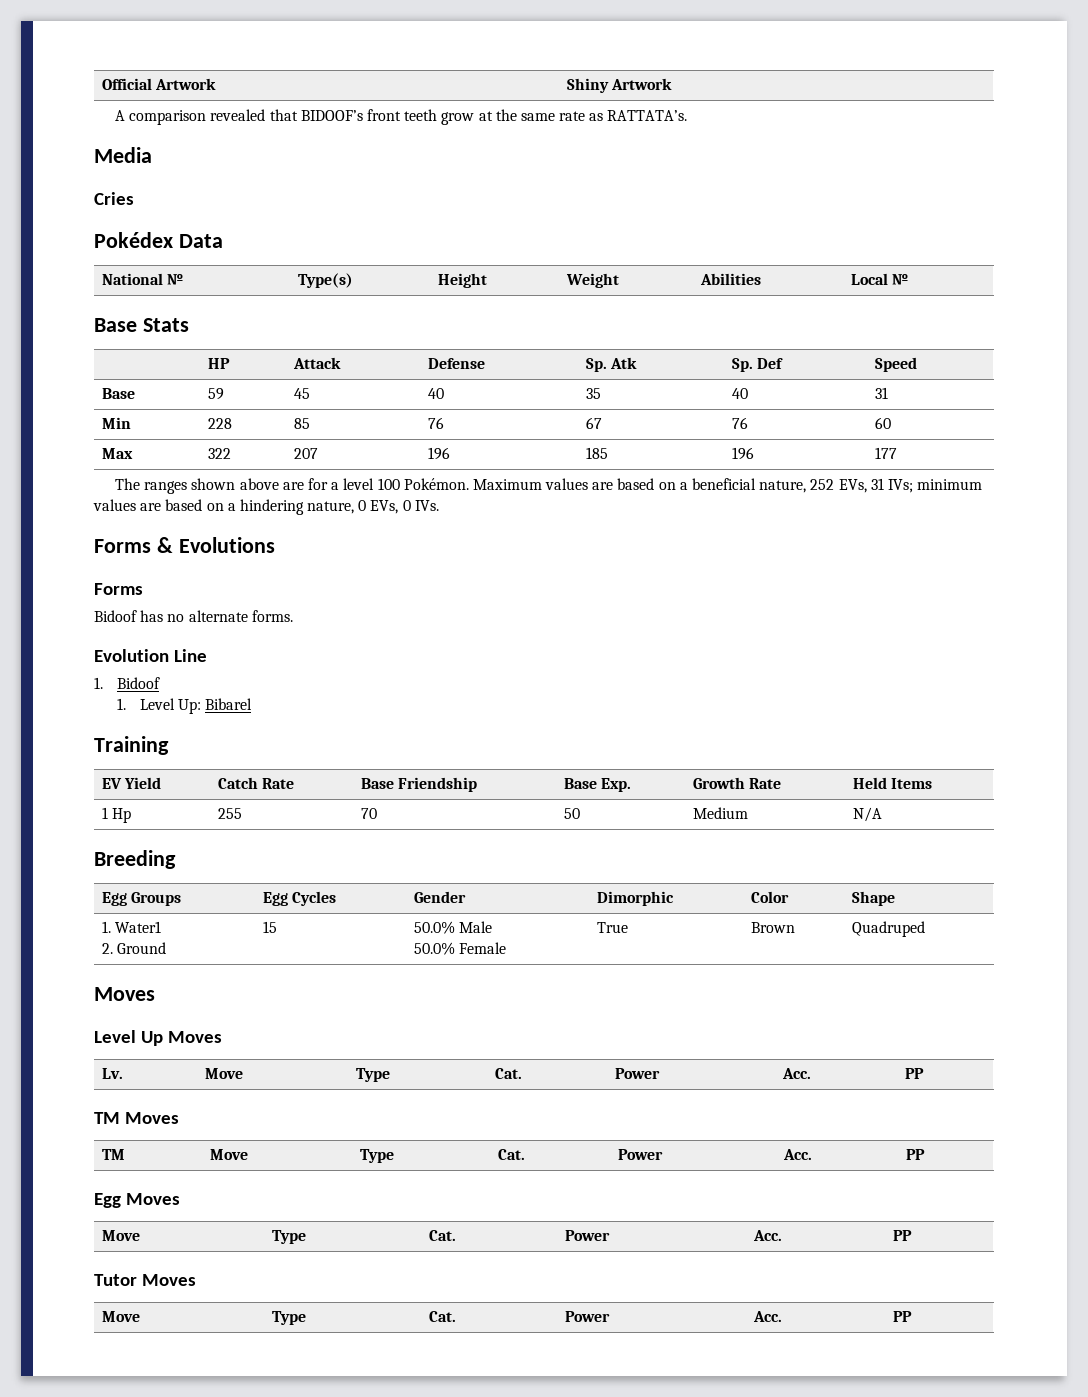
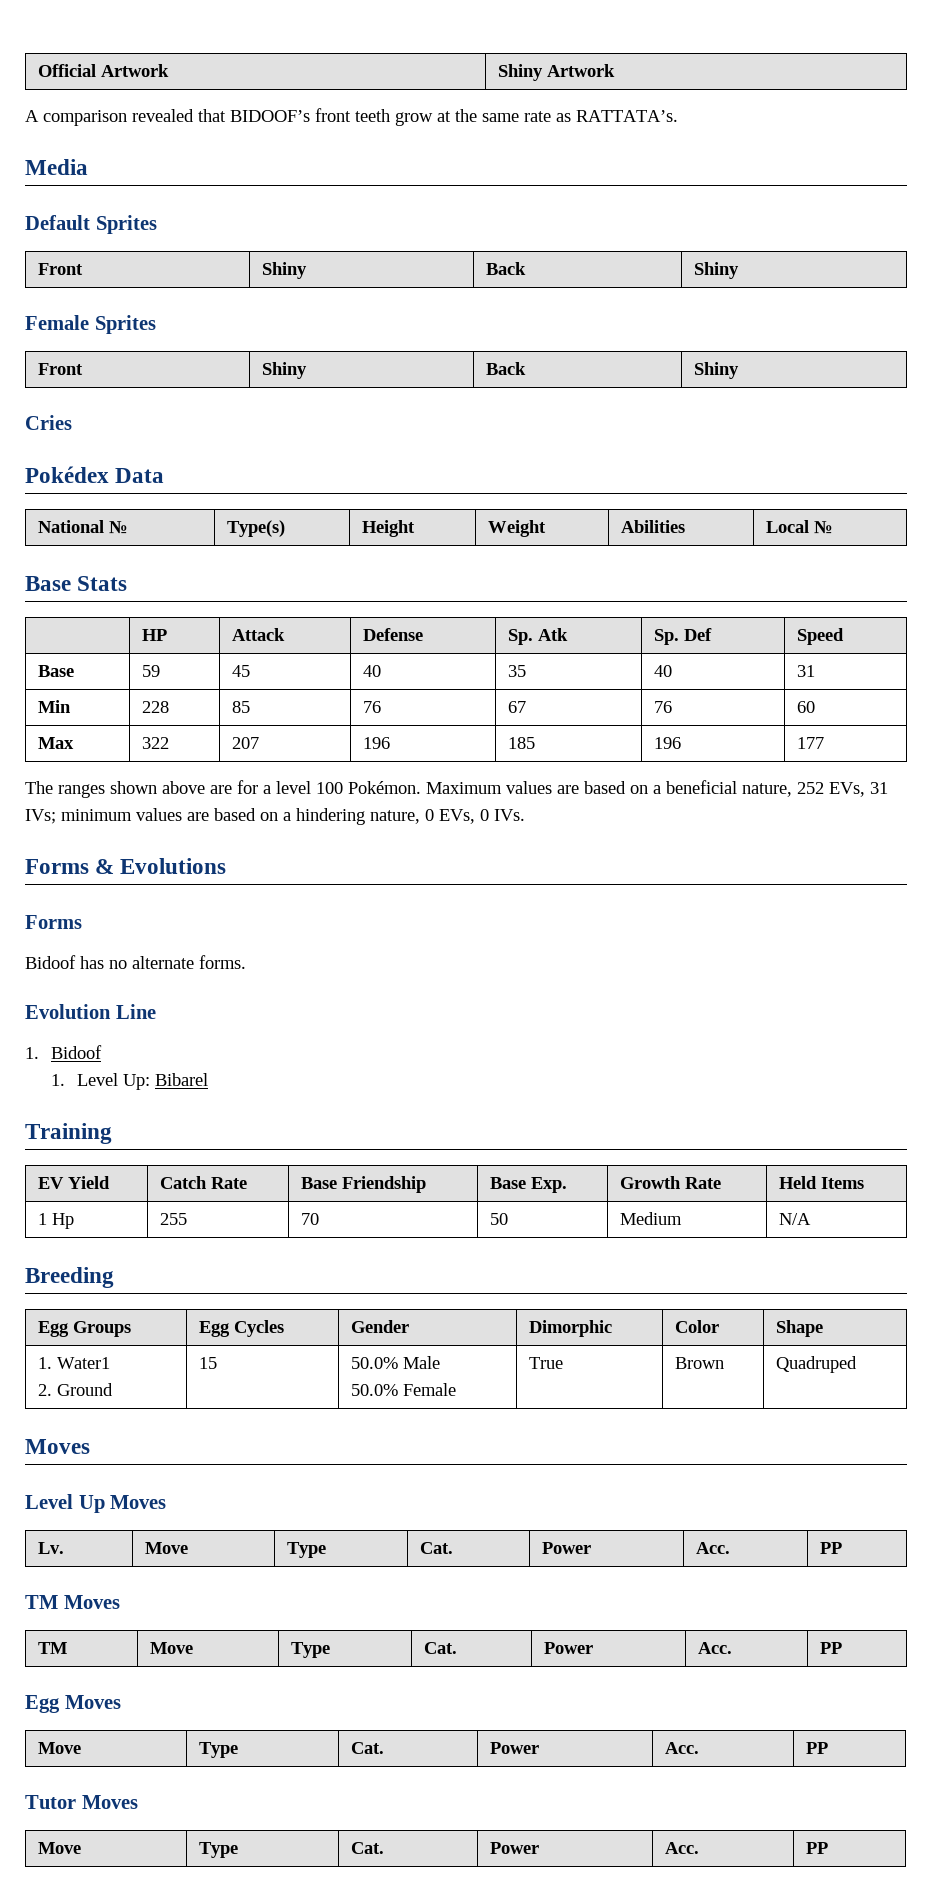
(152, 155) none -> [25,215,157,234] [37,263,83,275] [261,262,307,279] [485,262,526,275] [693,262,739,279] [25,315,156,334] [37,363,83,375] [261,362,307,379] [485,362,526,375] [693,362,739,379] // Default Sprites // Front | Shiny | Back | Shiny // Female Sprites // Front | Shiny | Back | Shiny

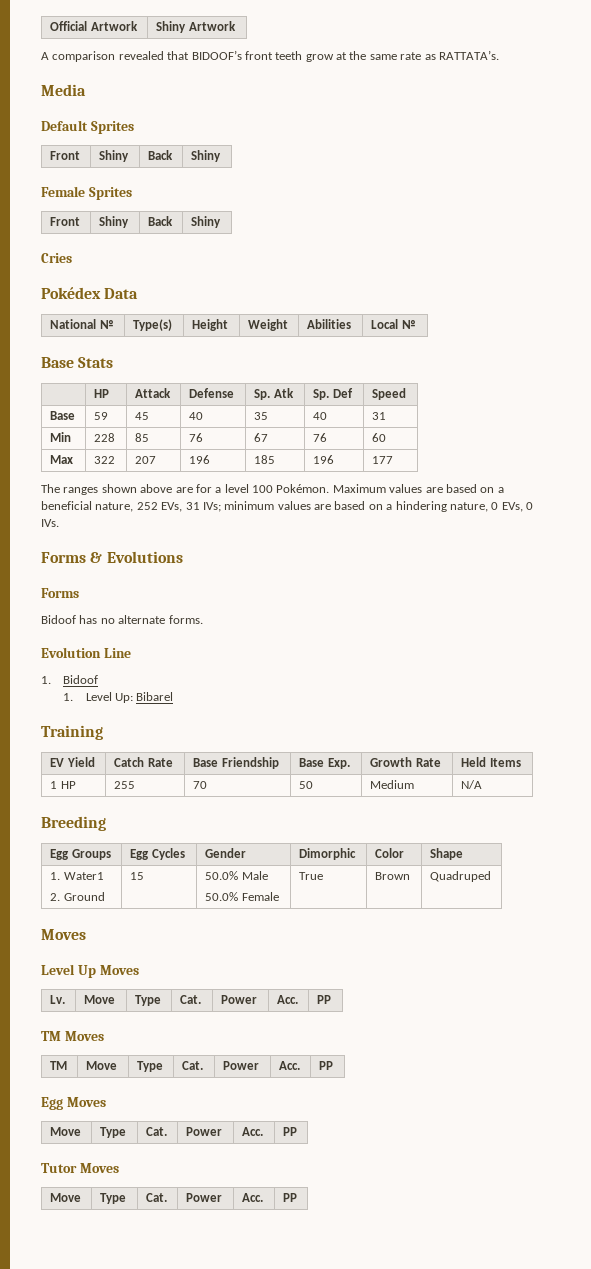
[51,1213,74,1229] Hp -> [60,781,76,789] HP

